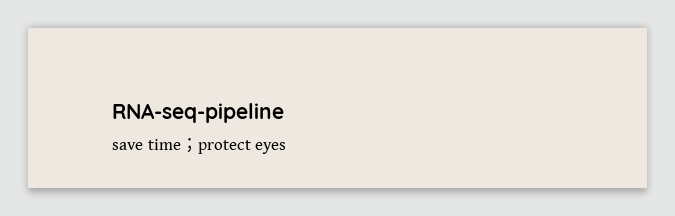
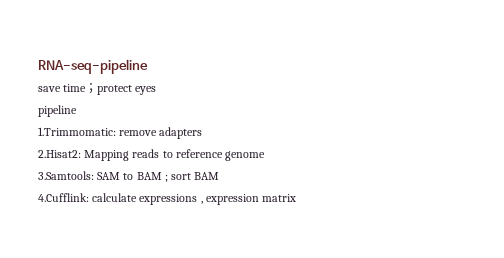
(287, 148) none -> [38,105,77,117] [38,127,203,139] [38,149,266,161] [38,171,220,182] [38,193,297,205] // pipeline // 1.Trimmomatic: remove adapters // 2.Hisat2: Mapping reads to reference genome // 3.Samtools: SAM to BAM ; sort BAM // 4.Cufflink: calculate expressions , expression matrix

